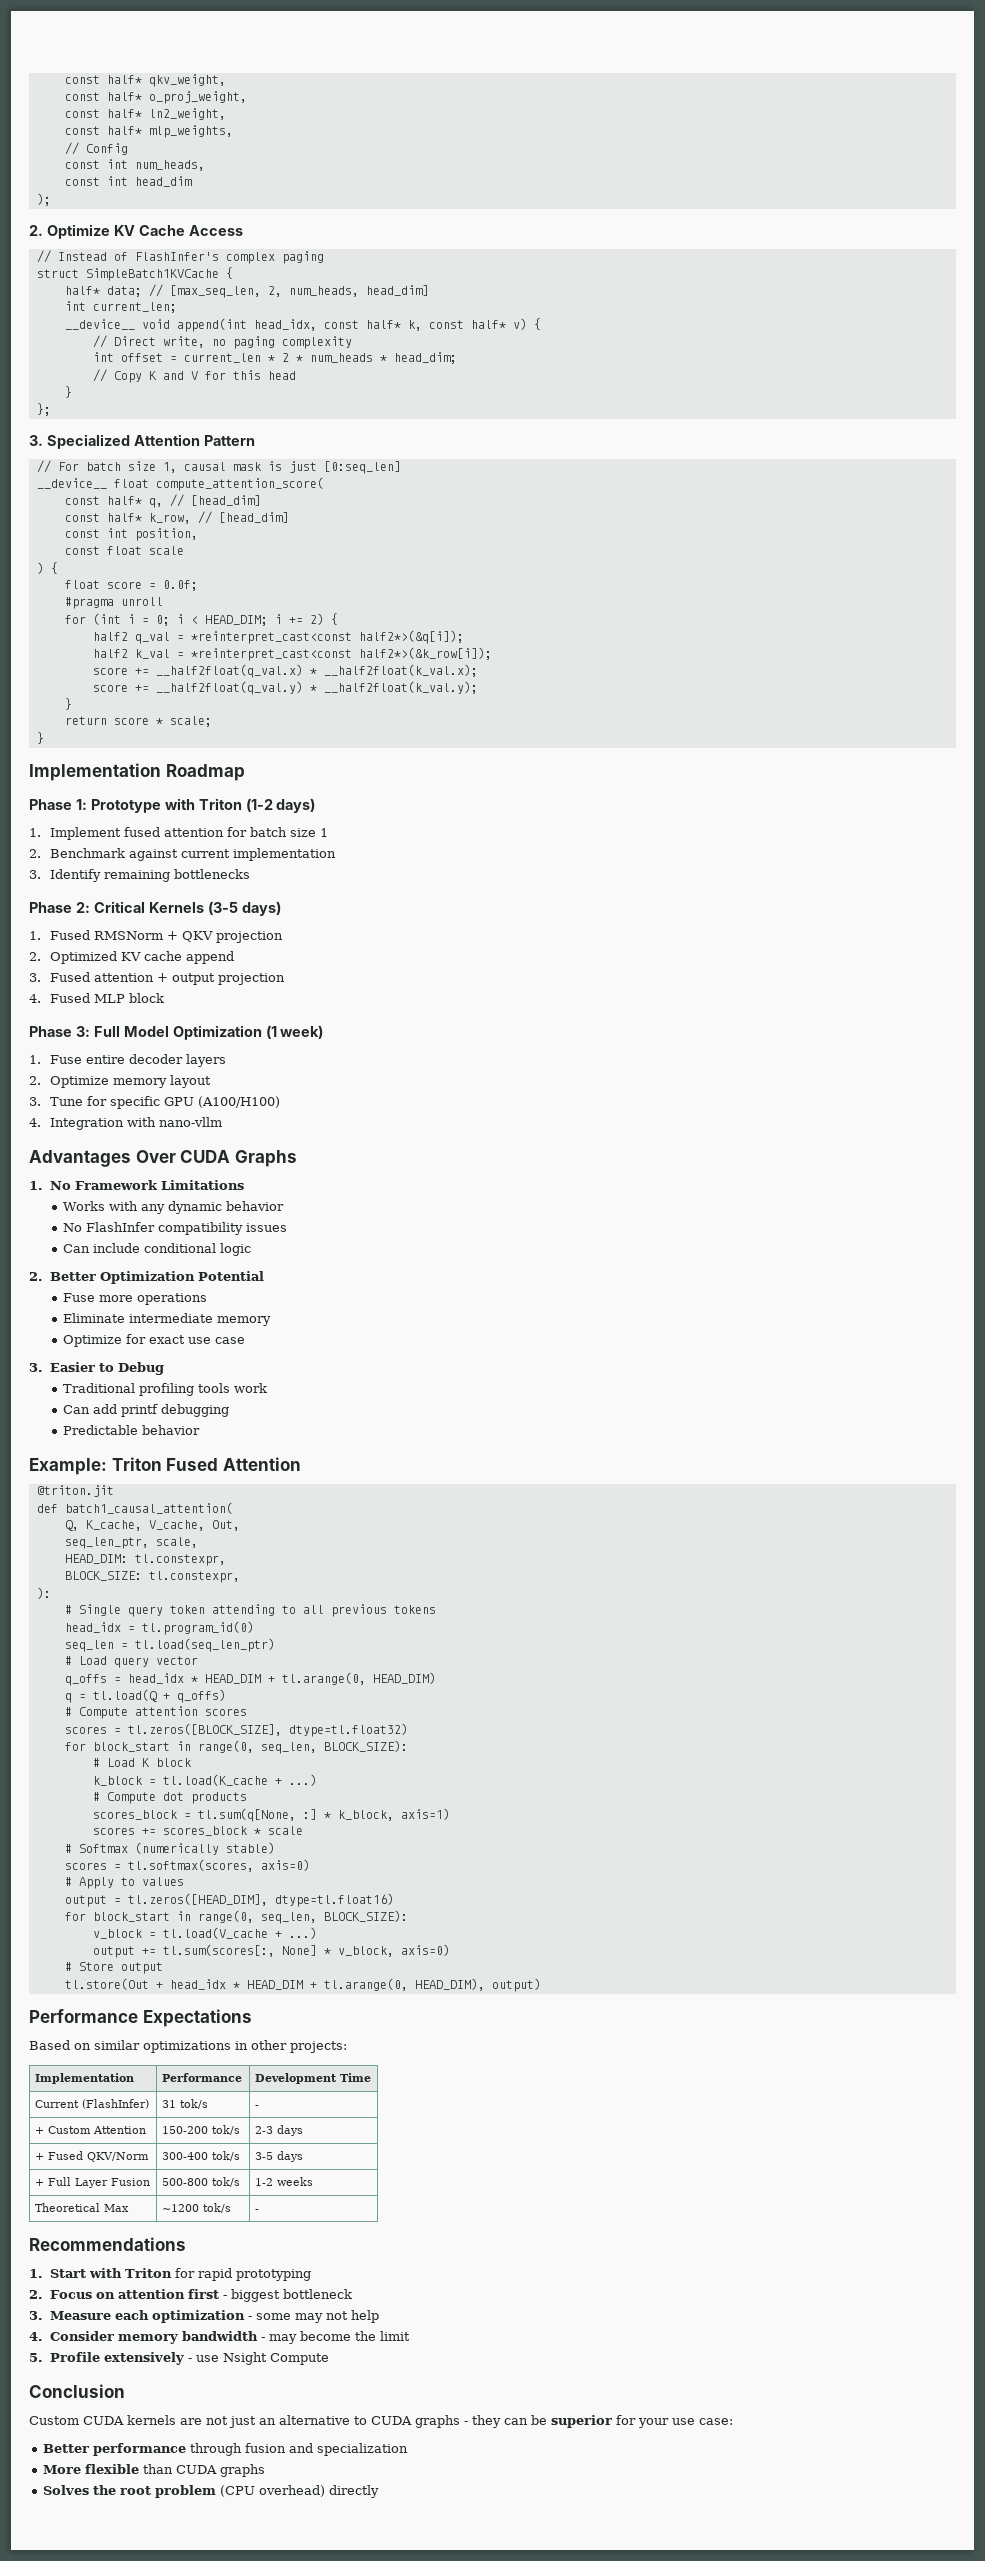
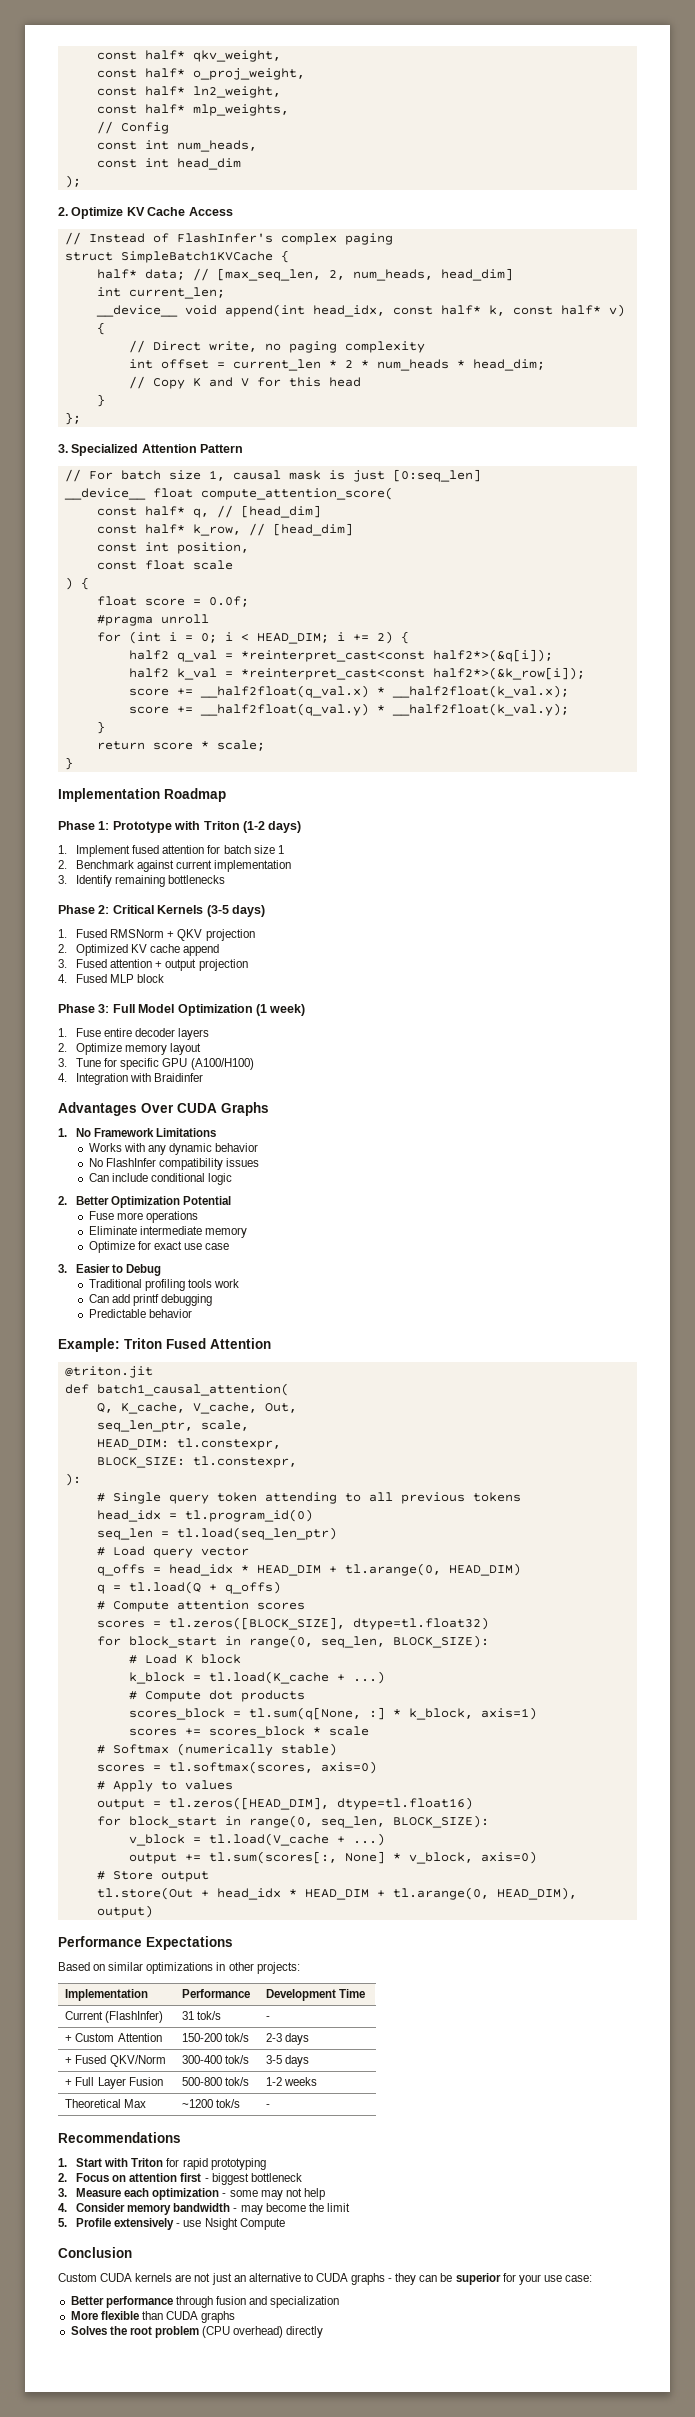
[158,1117,222,1127] nano-vllm -> [154,1073,204,1082] Braidinfer

